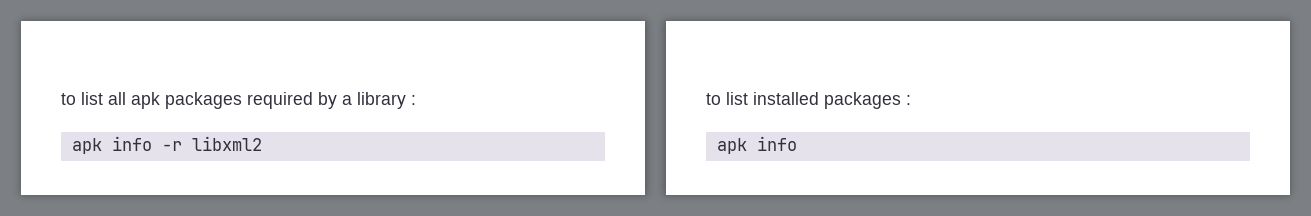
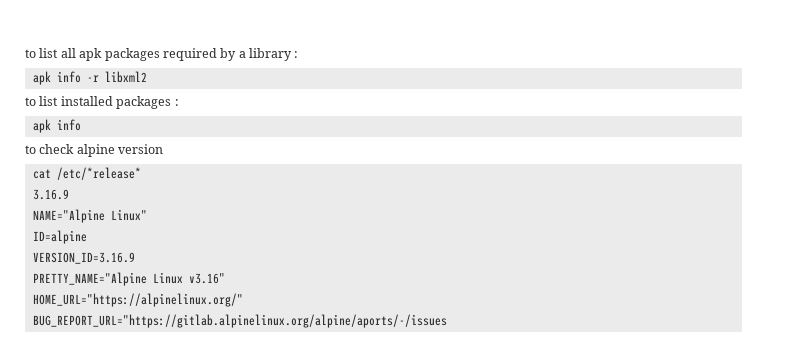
(797, 143) none -> [25,144,164,157] [32,167,141,180] [32,189,69,200] [32,209,147,223] [32,230,87,244] [32,252,135,264] [32,272,225,286] [32,293,243,307] [32,314,447,328] // to check alpine version // cat /etc/*release* // 3.16.9 // NAME="Alpine Linux" // ID=alpine // VERSION_ID=3.16.9 // PRETTY_NAME="Alpine Linux v3.16" // HOME_URL="https://alpinelinux.org/" // BUG_REPORT_URL="https://gitlab.alpinelinux.org/alpine/aports/-/issues

